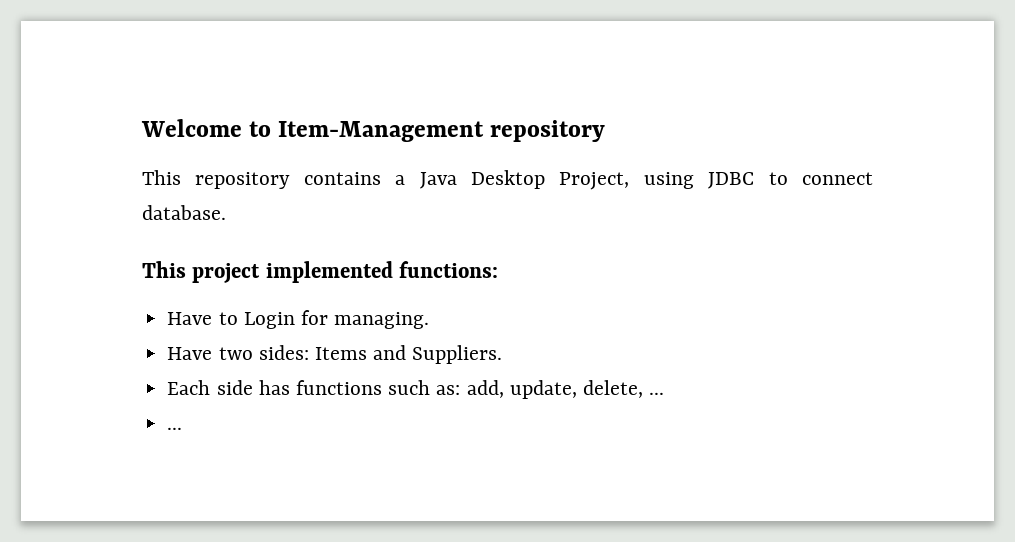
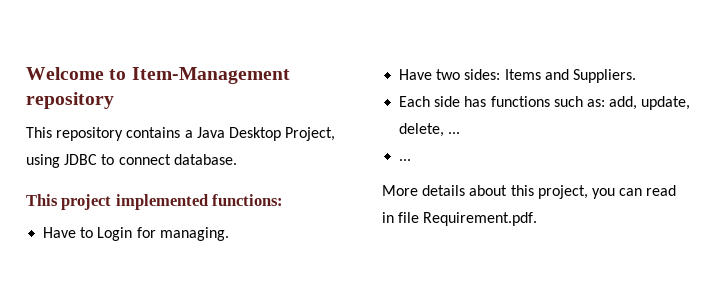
(183, 428) none -> [382,185,677,199] [382,212,538,226] // More details about this project, you can read in file Requirement.pdf.

